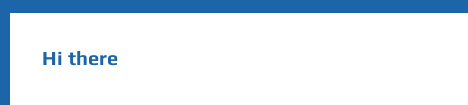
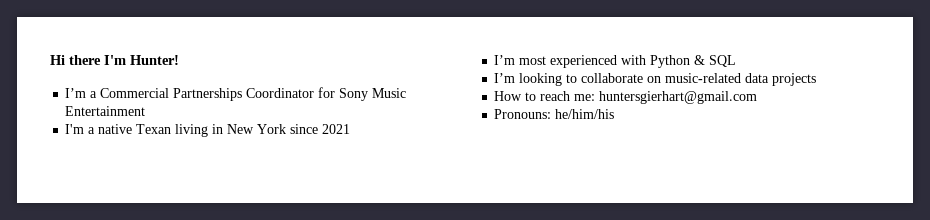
(119, 58) none -> [104,55,179,65] [65,87,407,101] [65,106,146,116] [65,124,351,137] [494,55,737,68] [494,73,817,86] [494,91,758,104] [494,109,615,119] I'm Hunter! // I’m a Commercial Partnerships Coordinator for Sony Music Entertainment // I'm a native Texan living in New York since 2021 // I’m most experienced with Python & SQL // I’m looking to collaborate on music-related data projects // How to reach me: huntersgierhart@gmail.com // Pronouns: he/him/his

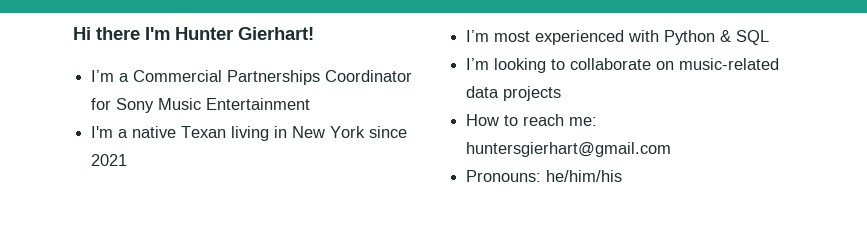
[130,55,179,65] Hunter! -> [175,27,314,40] Hunter Gierhart!

